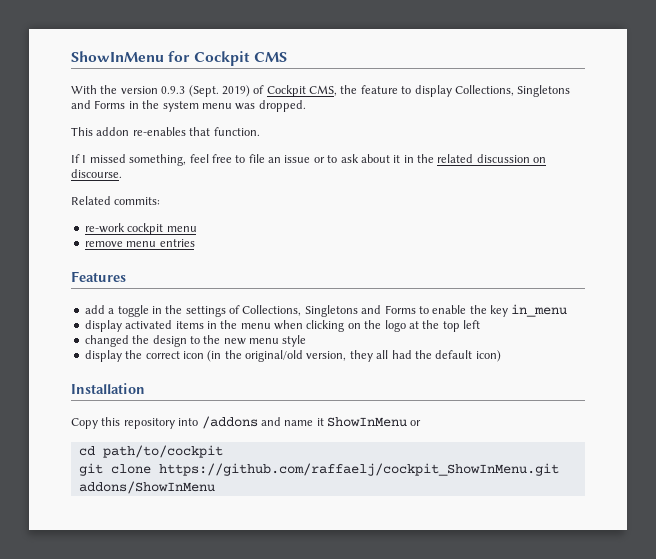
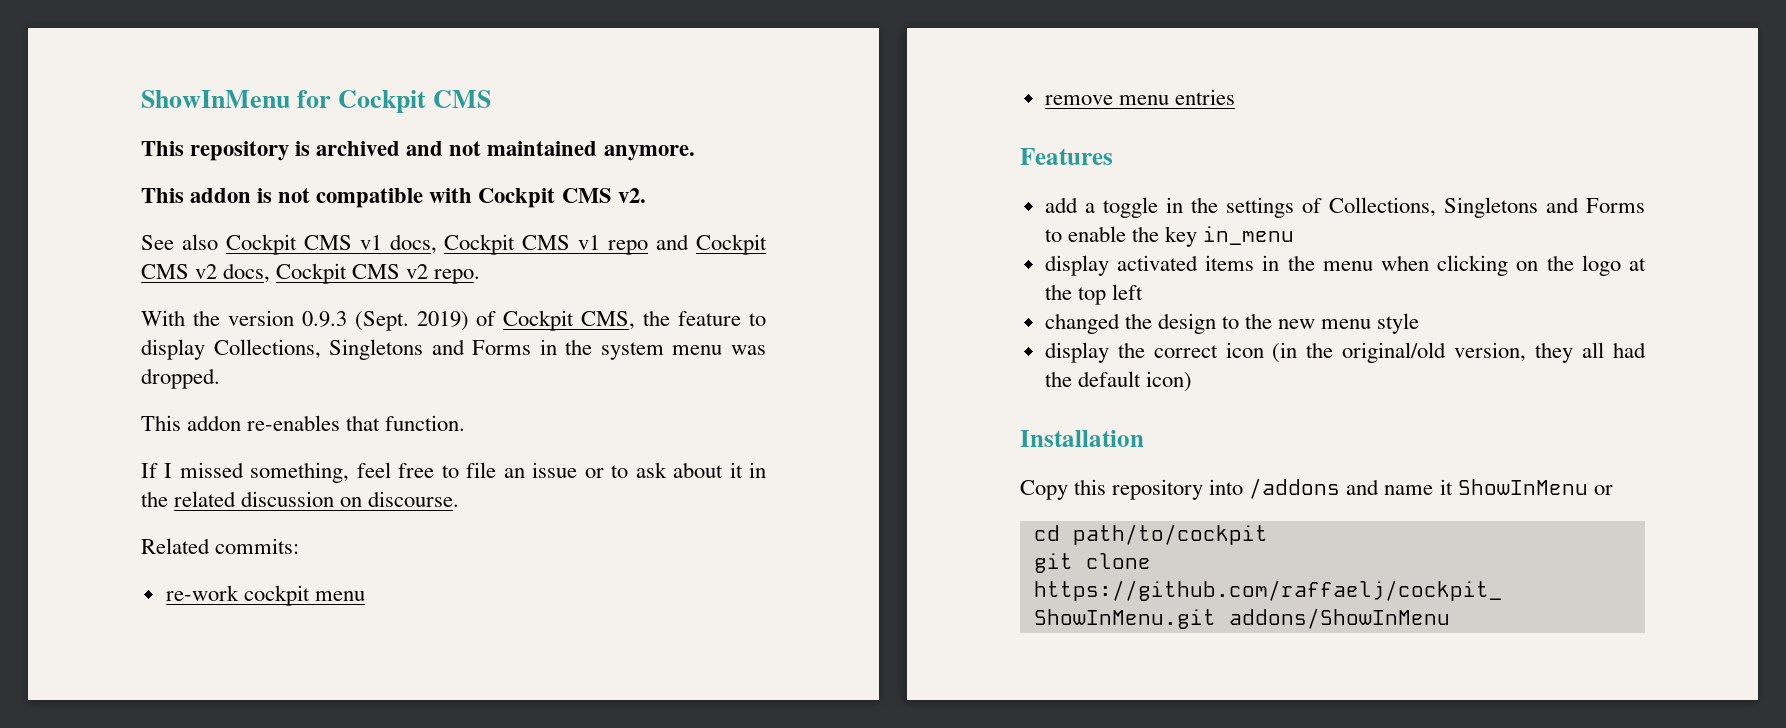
(287, 57) none -> [141,141,695,161] [141,188,646,208] [141,234,767,255] [141,263,481,284] // This repository is archived and not maintained anymore. // This addon is not compatible with Cockpit CMS v2. // See also Cockpit CMS v1 docs, Cockpit CMS v1 repo and Cockpit CMS v2 docs, Cockpit CMS v2 repo.

